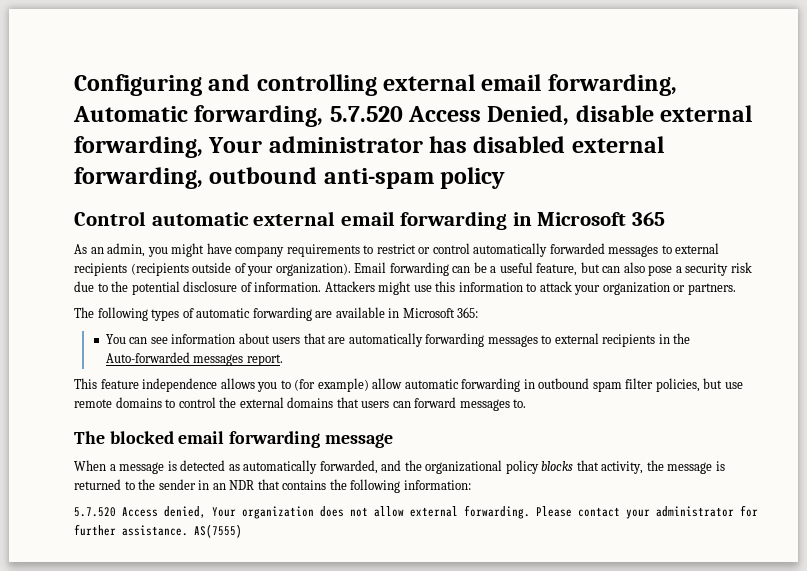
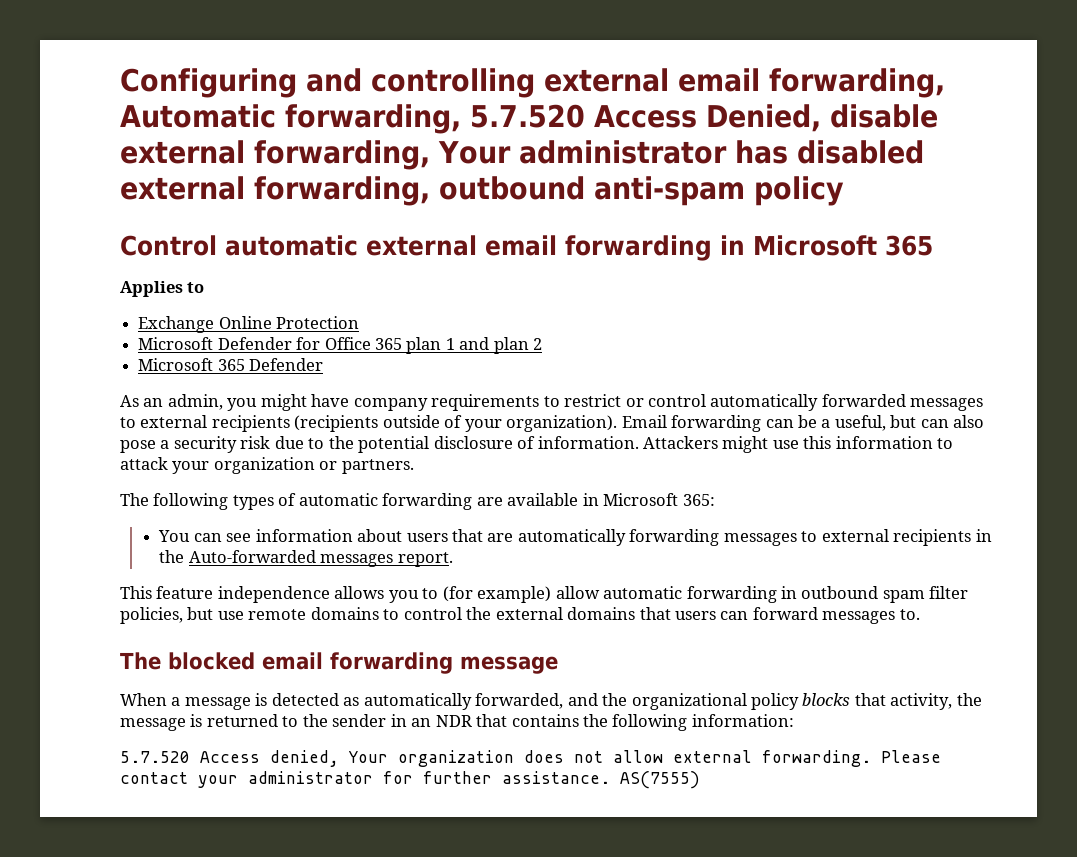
(665, 219) none -> [120,281,205,297] [138,316,360,333] [138,337,543,354] [138,358,324,371] // Applies to // Exchange Online Protection // Microsoft Defender for Office 365 plan 1 and plan 2 // Microsoft 365 Defender
[499,262,578,276] useful feature, -> [834,415,886,431] useful,

